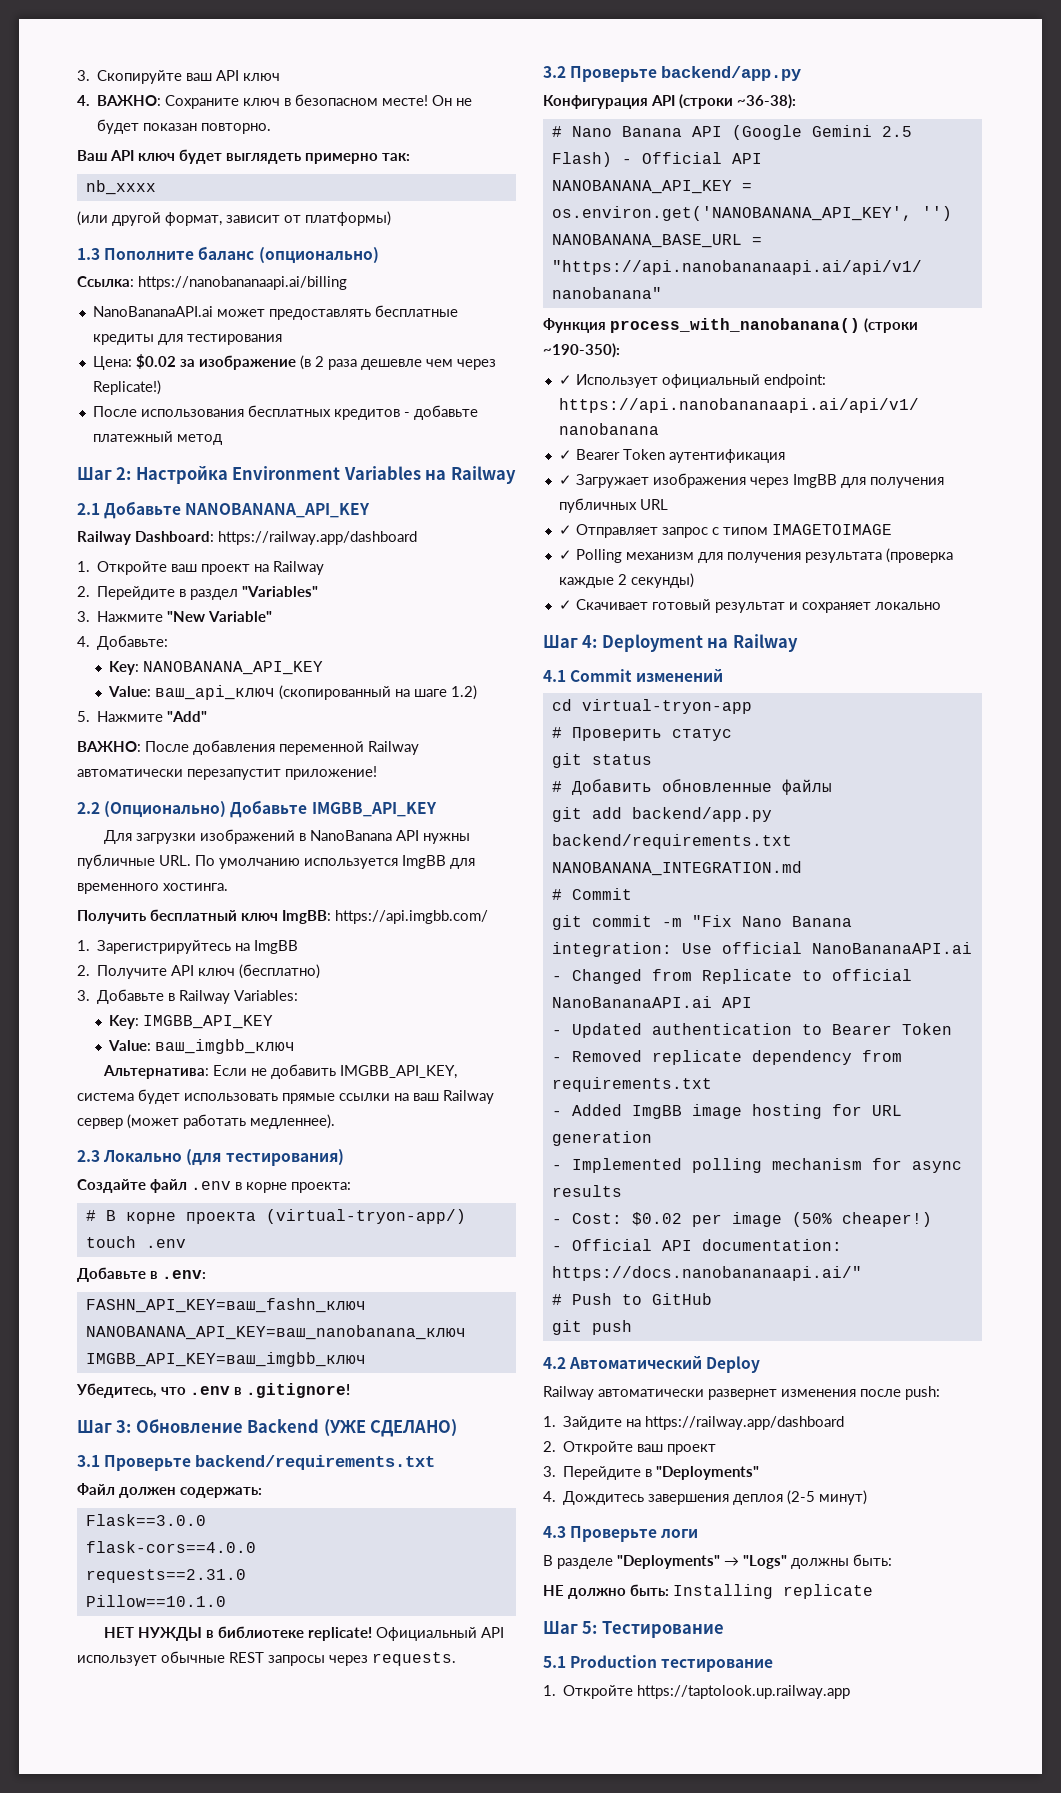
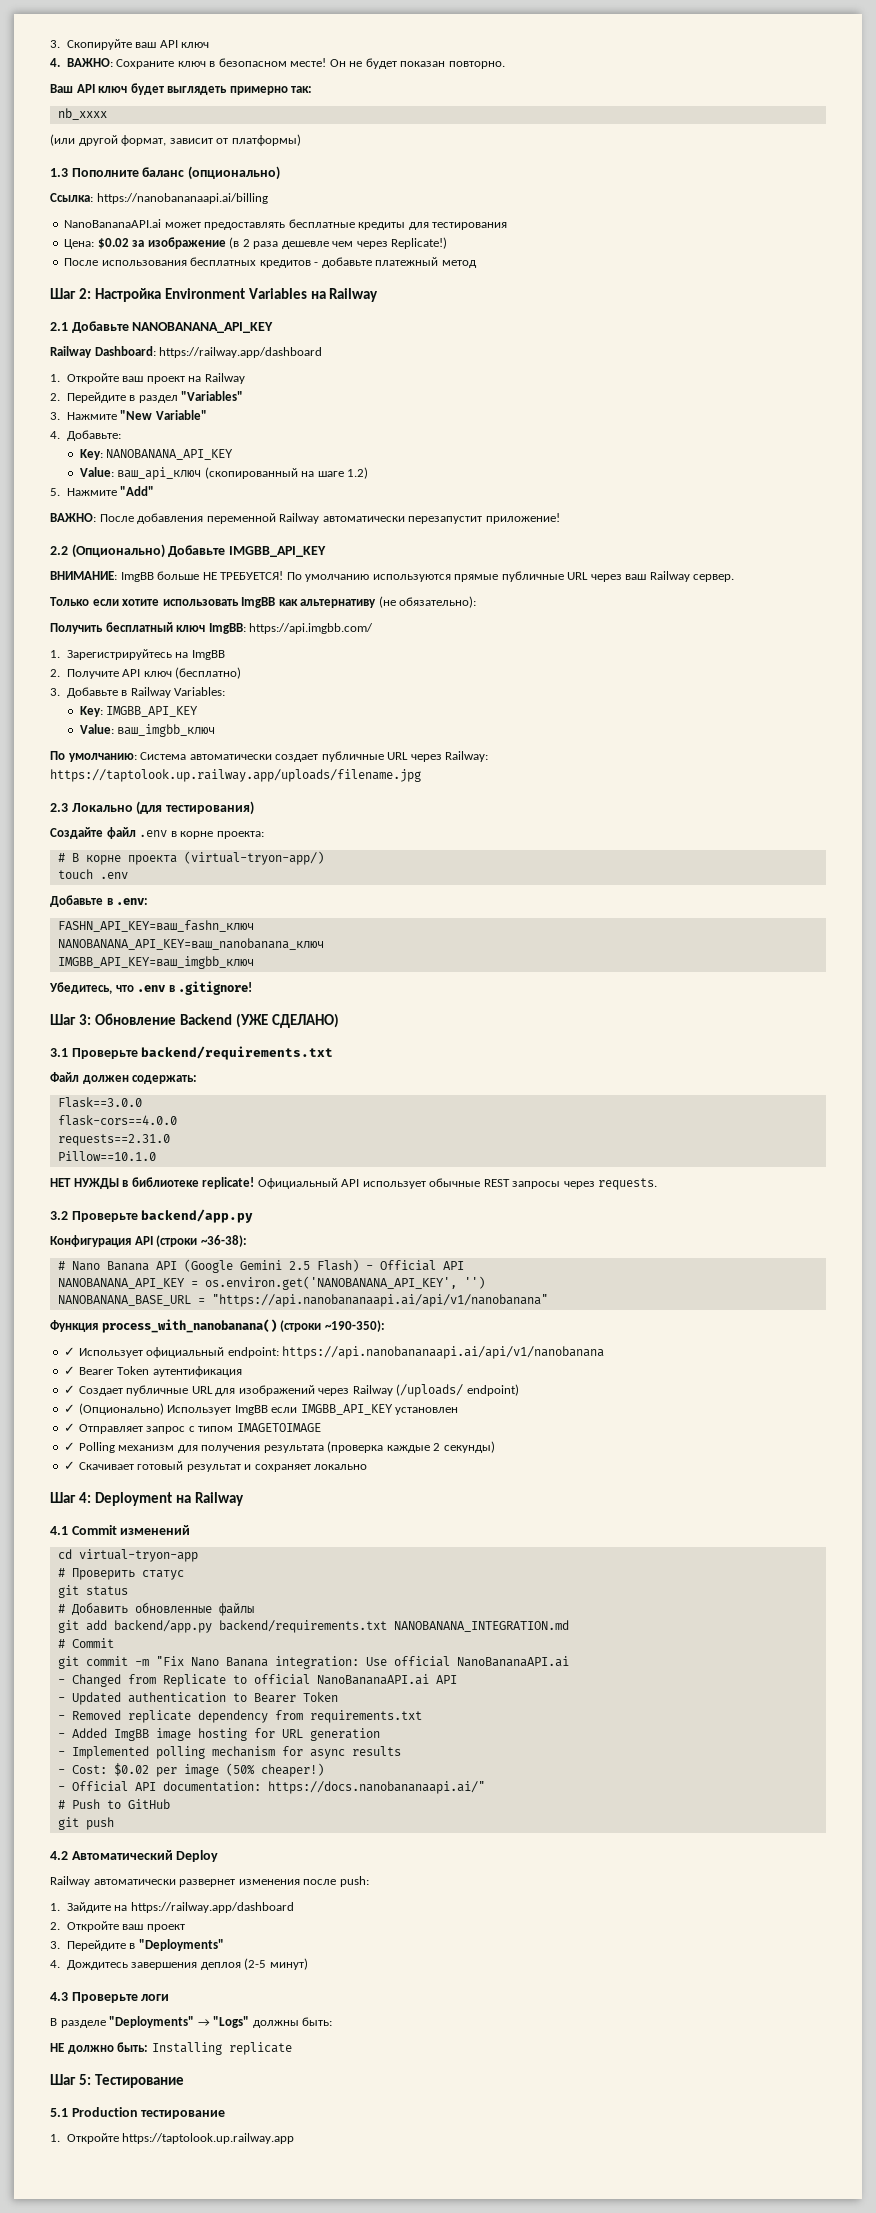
[103,829,470,844] [77,854,475,869] [77,883,228,894] Для загрузки изображений в NanoBanana API нужны публичные URL. По умолчанию используется ImgBB для временного хостинга. -> [50,571,735,582] [50,596,477,608] ВНИМАНИЕ: ImgBB больше НЕ ТРЕБУЕТСЯ! По умолчанию используются прямые публичные URL через ваш Railway сервер. // Только если хотите использовать ImgBB как альтернативу (не обязательно):
[102,1064,457,1079] [77,1089,494,1104] [77,1114,335,1129] Альтернатива: Если не добавить IMGBB_API_KEY, система будет использовать прямые ссылки на ваш Railway сервер (может работать медленнее). -> [50,751,489,762] [50,769,421,782] По умолчанию: Система автоматически создает публичные URL через Railway: https://taptolook.up.railway.app/uploads/filename.jpg
[575,473,944,488] [558,498,668,513] Загружает изображения через ImgBB для получения публичных URL -> [78,1384,519,1397] [64,1403,459,1415] Создает публичные URL для изображений через Railway (/uploads/ endpoint) // ✓ (Опционально) Использует ImgBB если IMGBB_API_KEY установлен

